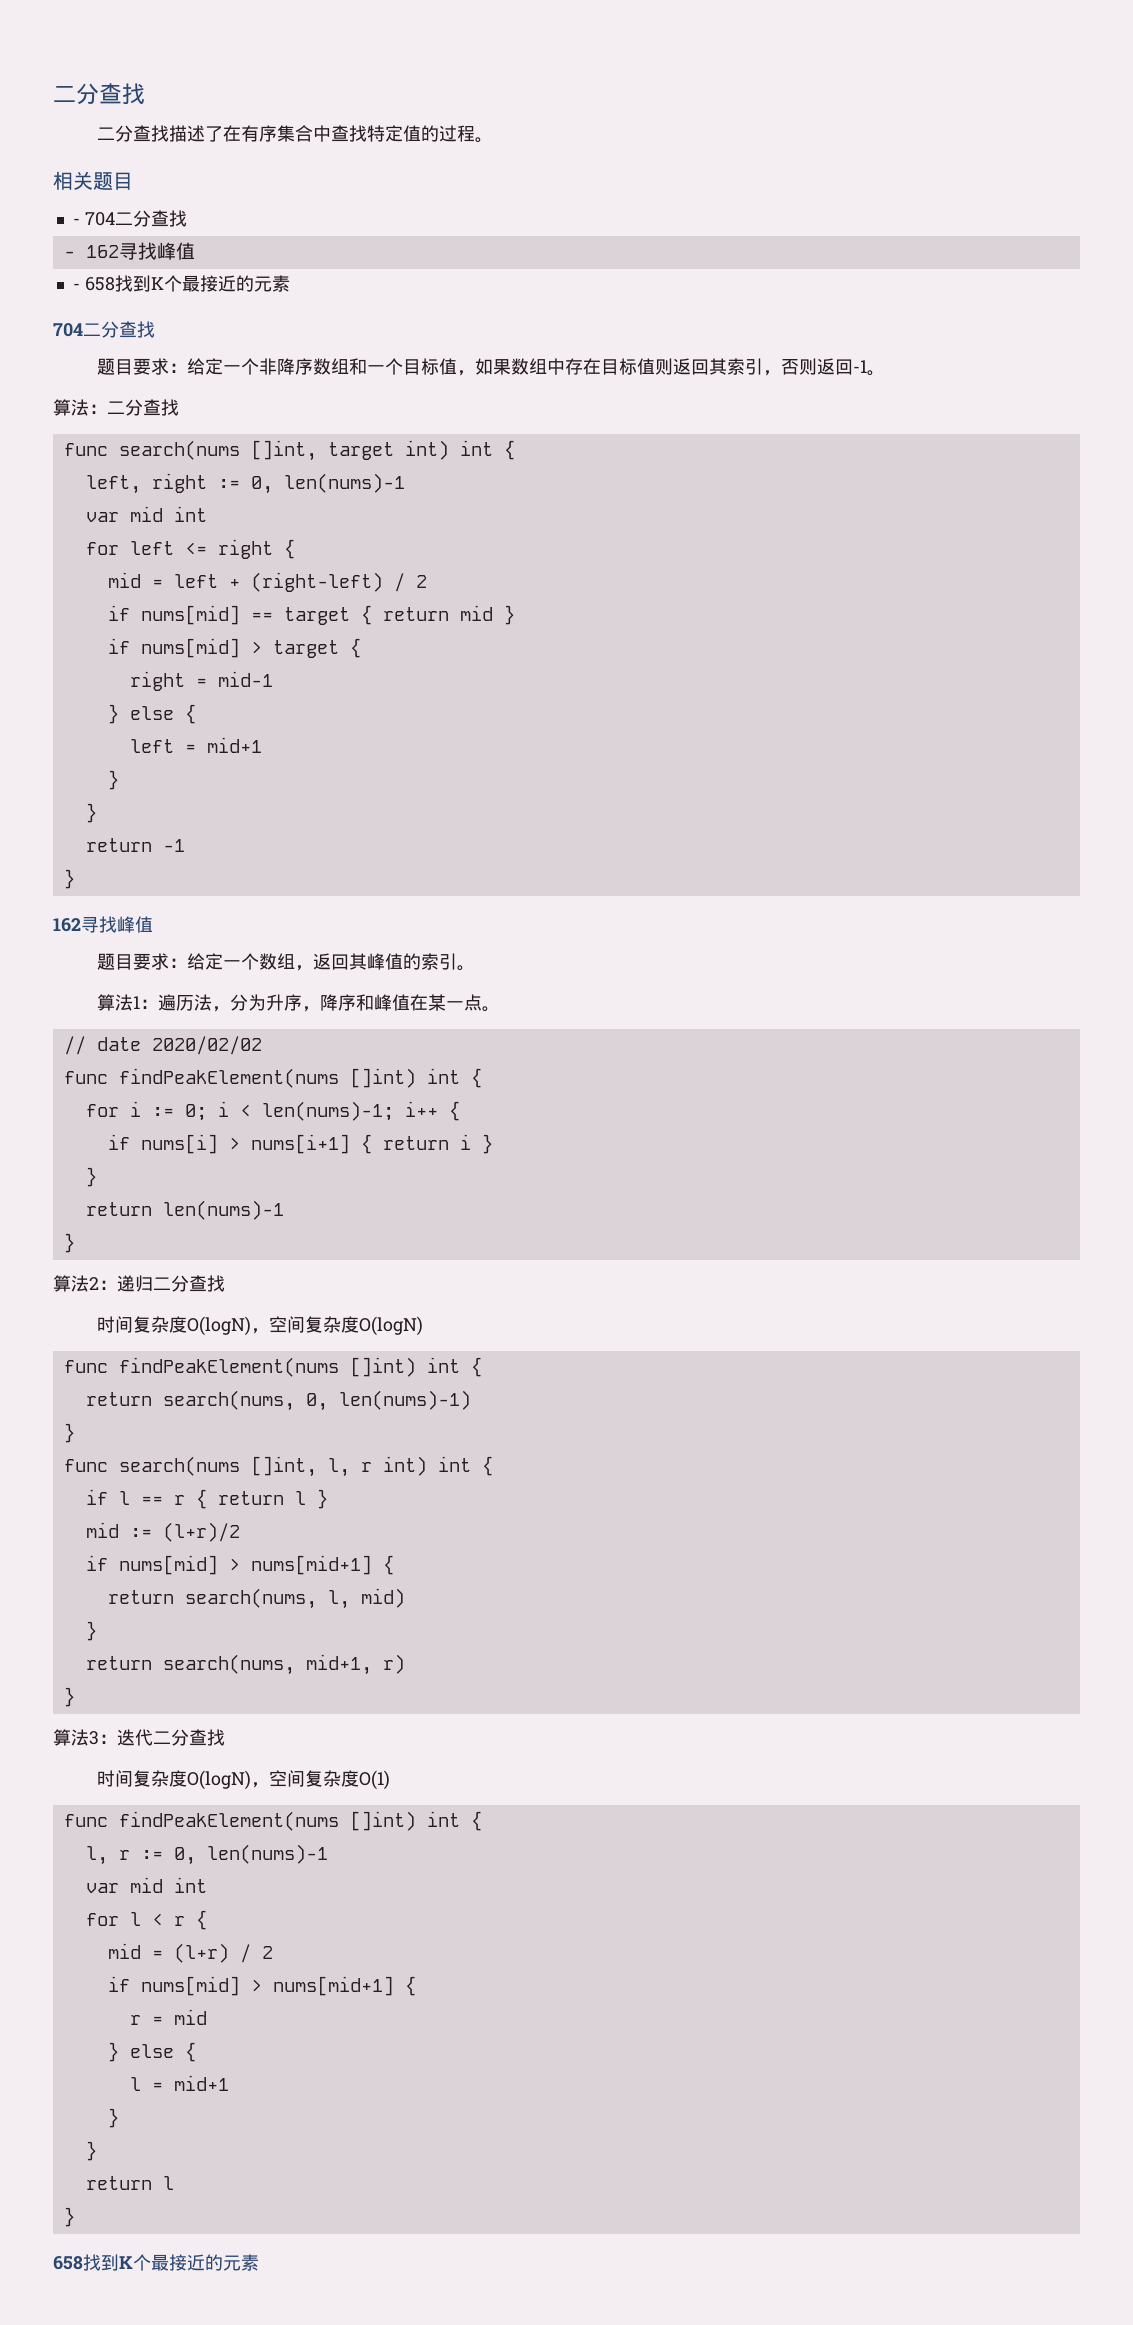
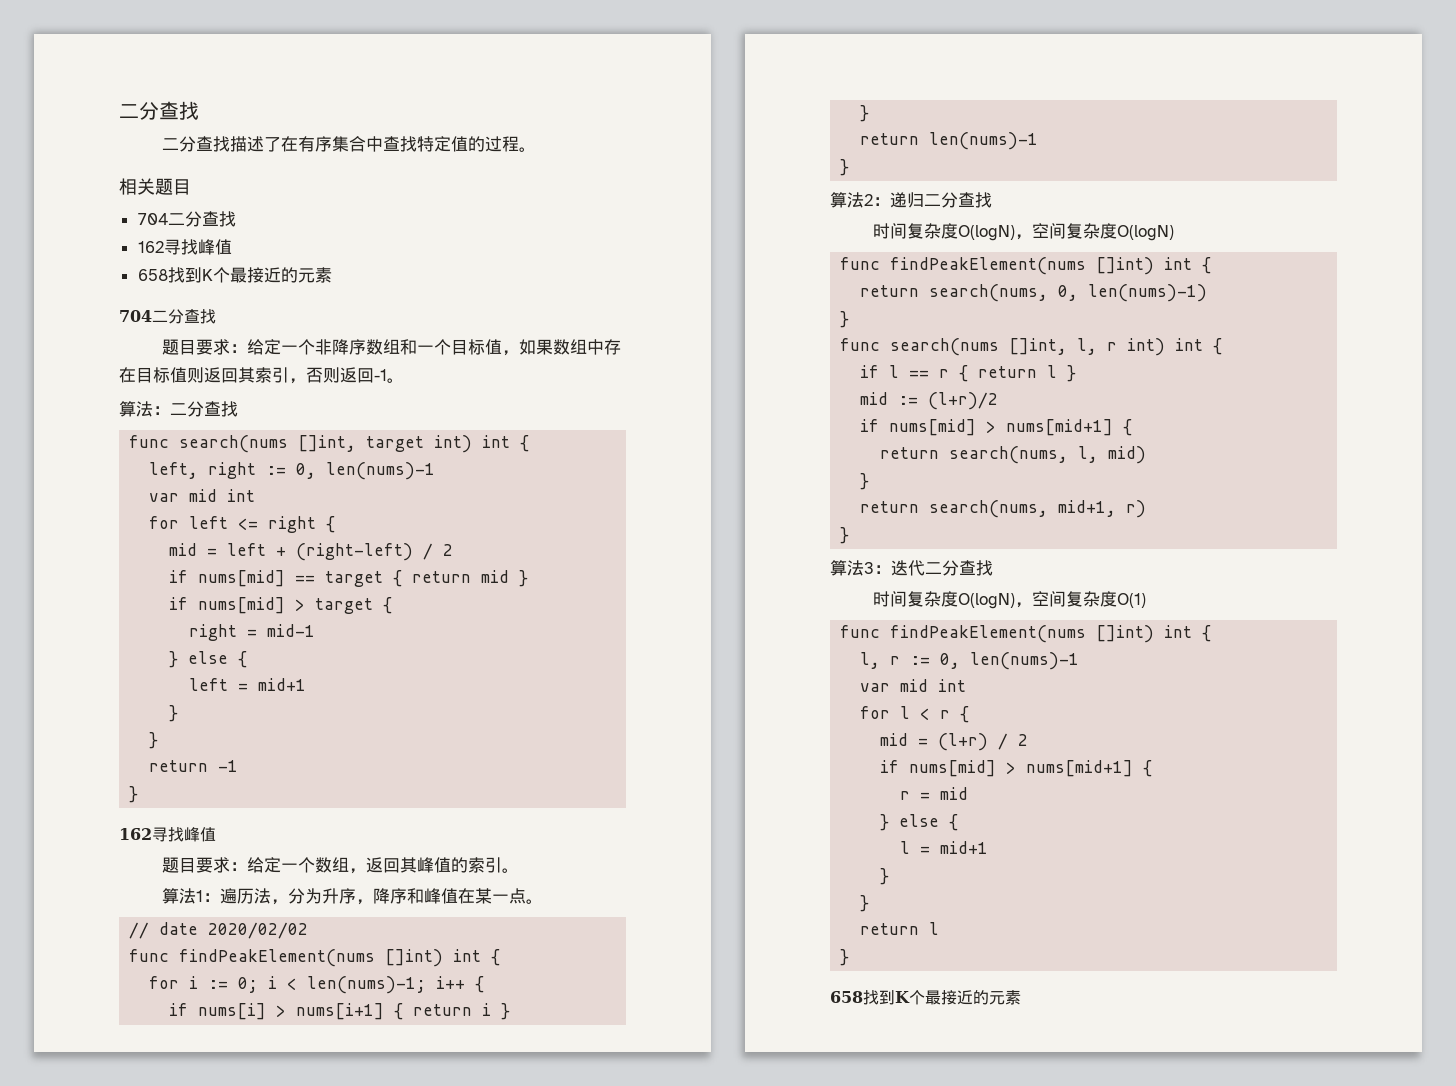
[72,210,187,227] [63,242,195,260] [72,283,80,290] - 704二分查找 // - 162寻找峰值 // - -> [137,211,236,227] [137,239,232,255] 704二分查找 // 162寻找峰值 //

